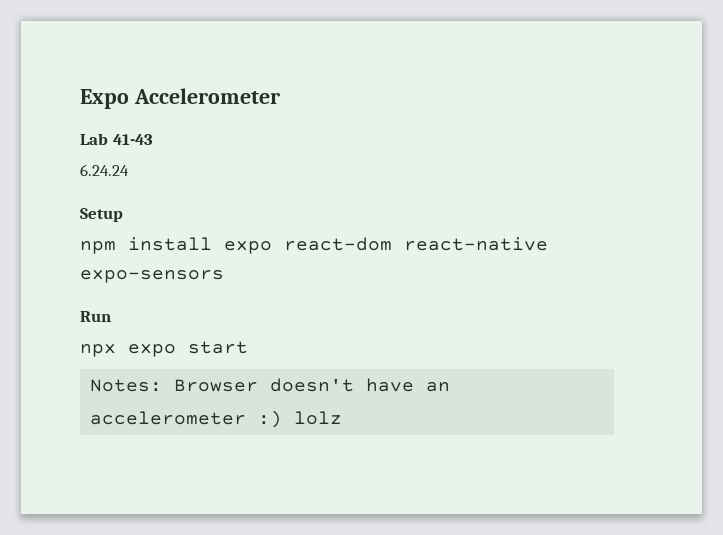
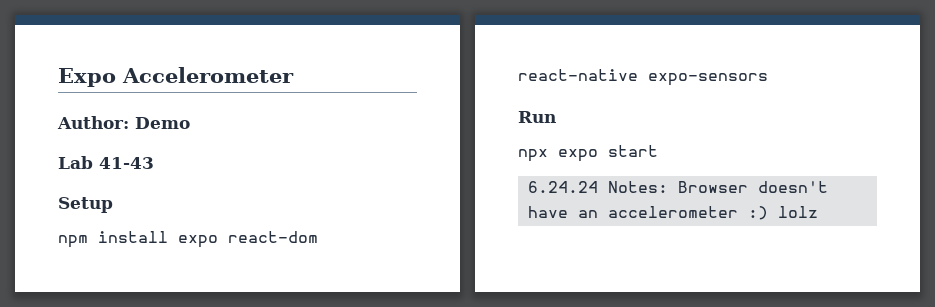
(280, 96) none -> [57,116,190,129] // Author: Demo
[80,164,129,176] // 6.24.24 -> (154, 163) none
(248, 347) none -> [527,181,598,193] 6.24.24

